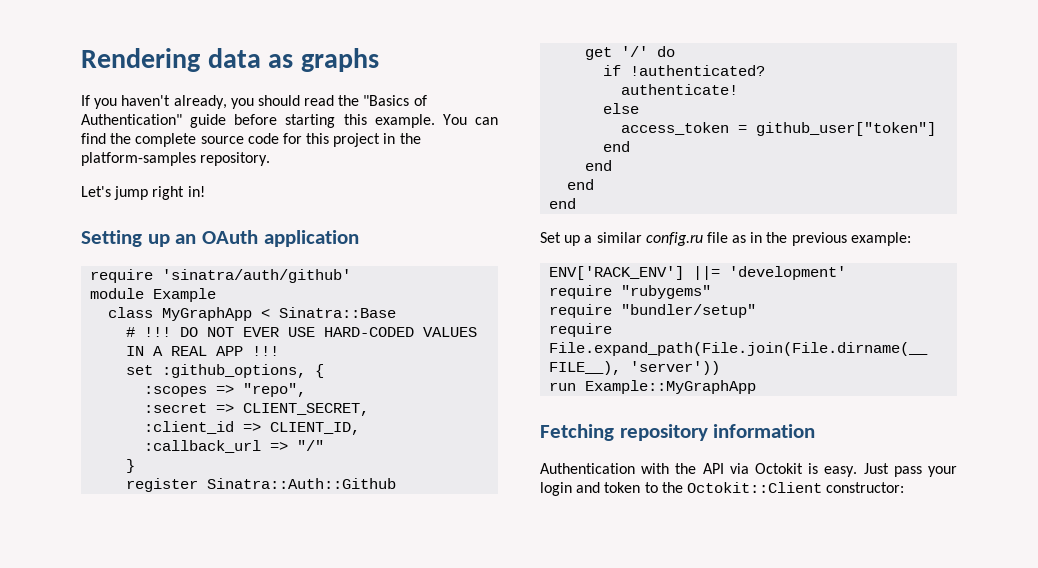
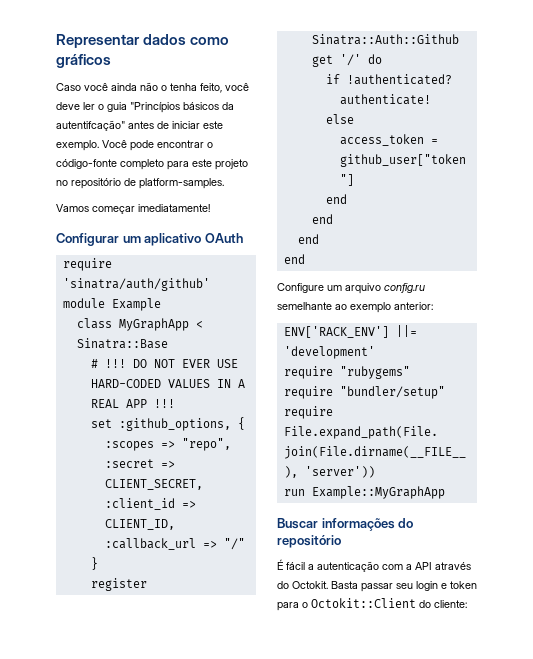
[81,48,379,72] [81,95,427,109] [81,114,499,128] [81,133,421,147] [81,152,271,166] [81,186,205,200] [81,230,197,247] Rendering data as graphs // If you haven't already, you should read the "Basics of Authentication" guide before starting this example. You can find the complete source code for this project in the platform-samples repository. // Let's jump right in! // Setting up an -> [56,34,230,48] [56,54,111,68] [56,82,249,93] [56,102,234,113] [56,120,223,131] [56,140,213,151] [56,159,248,170] [56,178,224,189] [56,204,210,214] [56,233,202,246] Representar dados como gráficos // Caso você ainda não o tenha feito, você deve ler o guia "Princípios básicos da autentifcação" antes de iniciar este exemplo. Você pode encontrar o código-fonte completo para este projeto no repositório de platform-samples. // Vamos começar imediatamente! // Configurar um aplicativo
[263,230,359,247] application -> (243, 238) none
[540,232,911,246] Set up a similar config.ru file as in the previous example: -> [277,283,425,294] [277,302,433,313] Configure um arquivo config.ru semelhante ao exemplo anterior:
[540,424,816,441] [540,463,957,477] [540,482,905,496] Fetching repository information // Authentication with the API via Octokit is easy. Just pass your login and token to the Octokit::Client constructor: -> [277,518,414,531] [277,535,341,548] [277,559,471,572] [277,581,477,592] [277,598,467,611] Buscar informações do repositório // É fácil a autenticação com a API através do Octokit. Basta passar seu login e token para o Octokit::Client do cliente:

